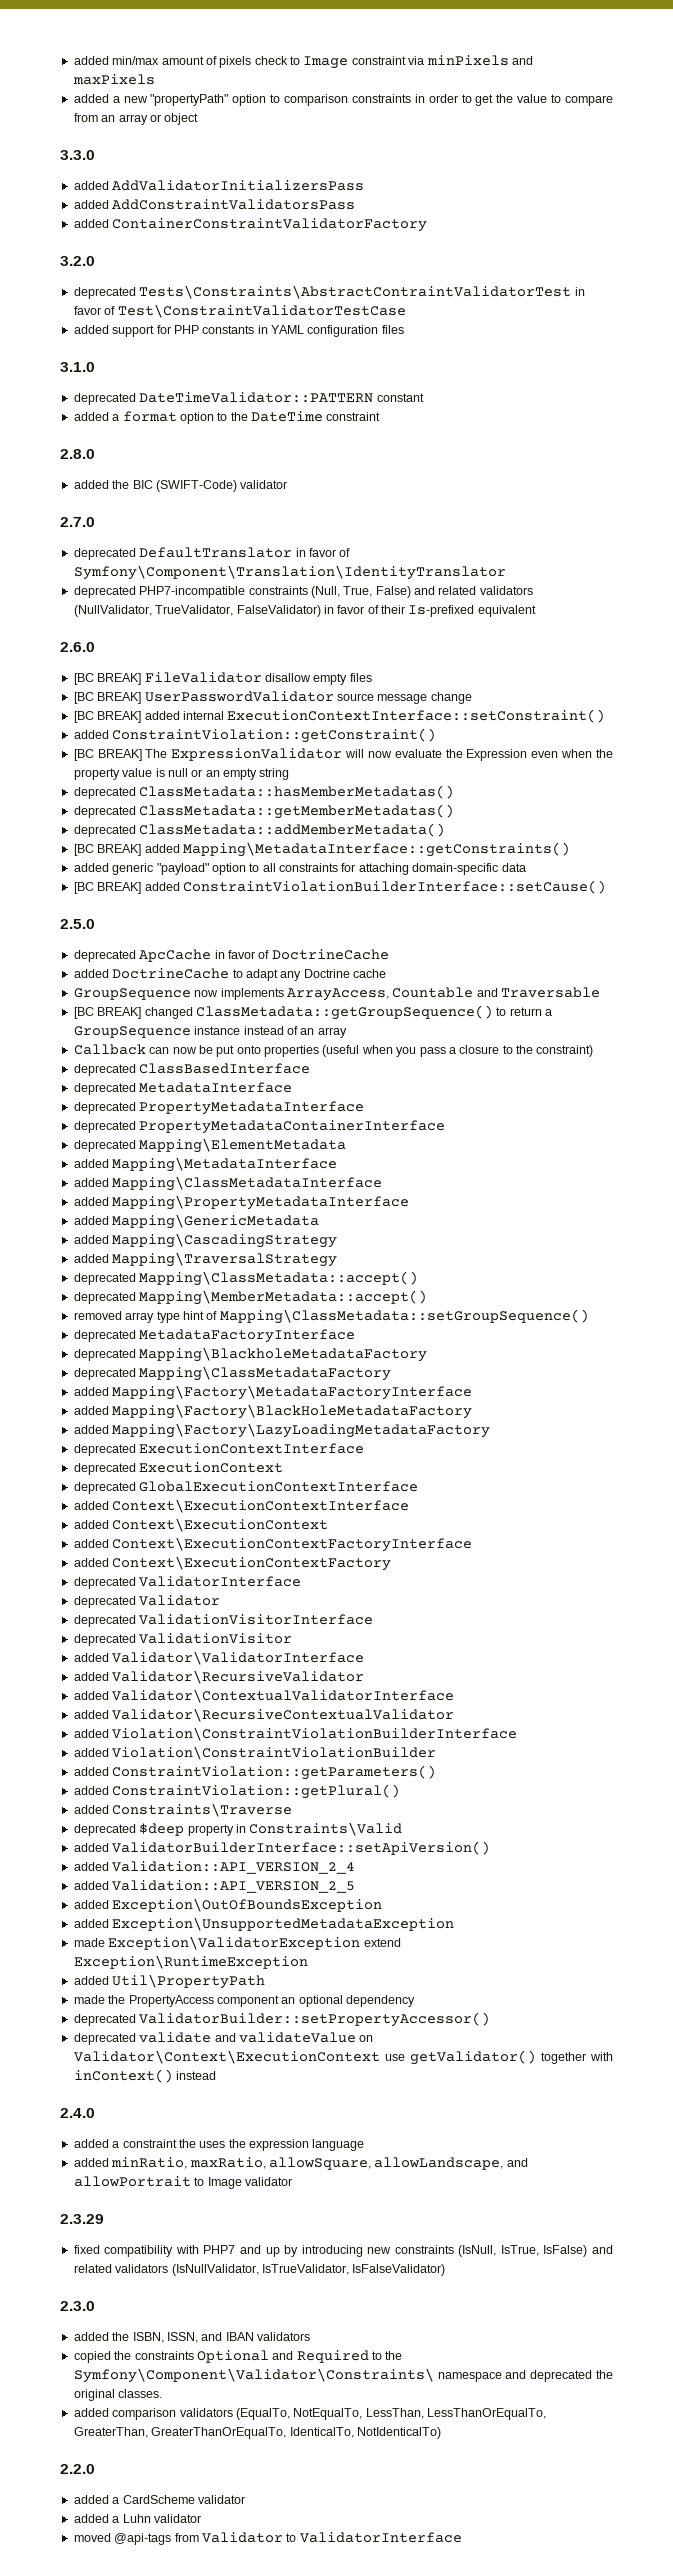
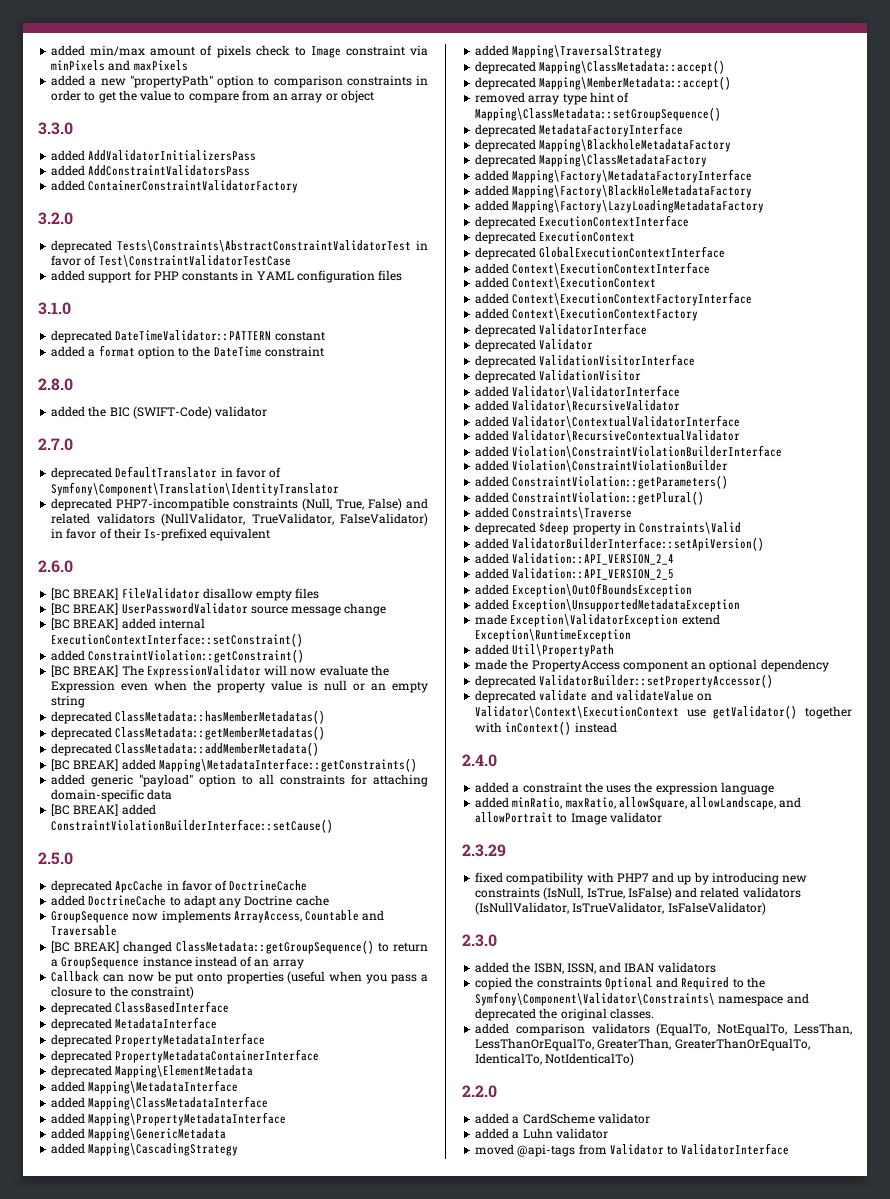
[139,285,572,299] Tests\Constraints\AbstractContraintValidatorTest -> [117,240,412,252] Tests\Constraints\AbstractConstraintValidatorTest

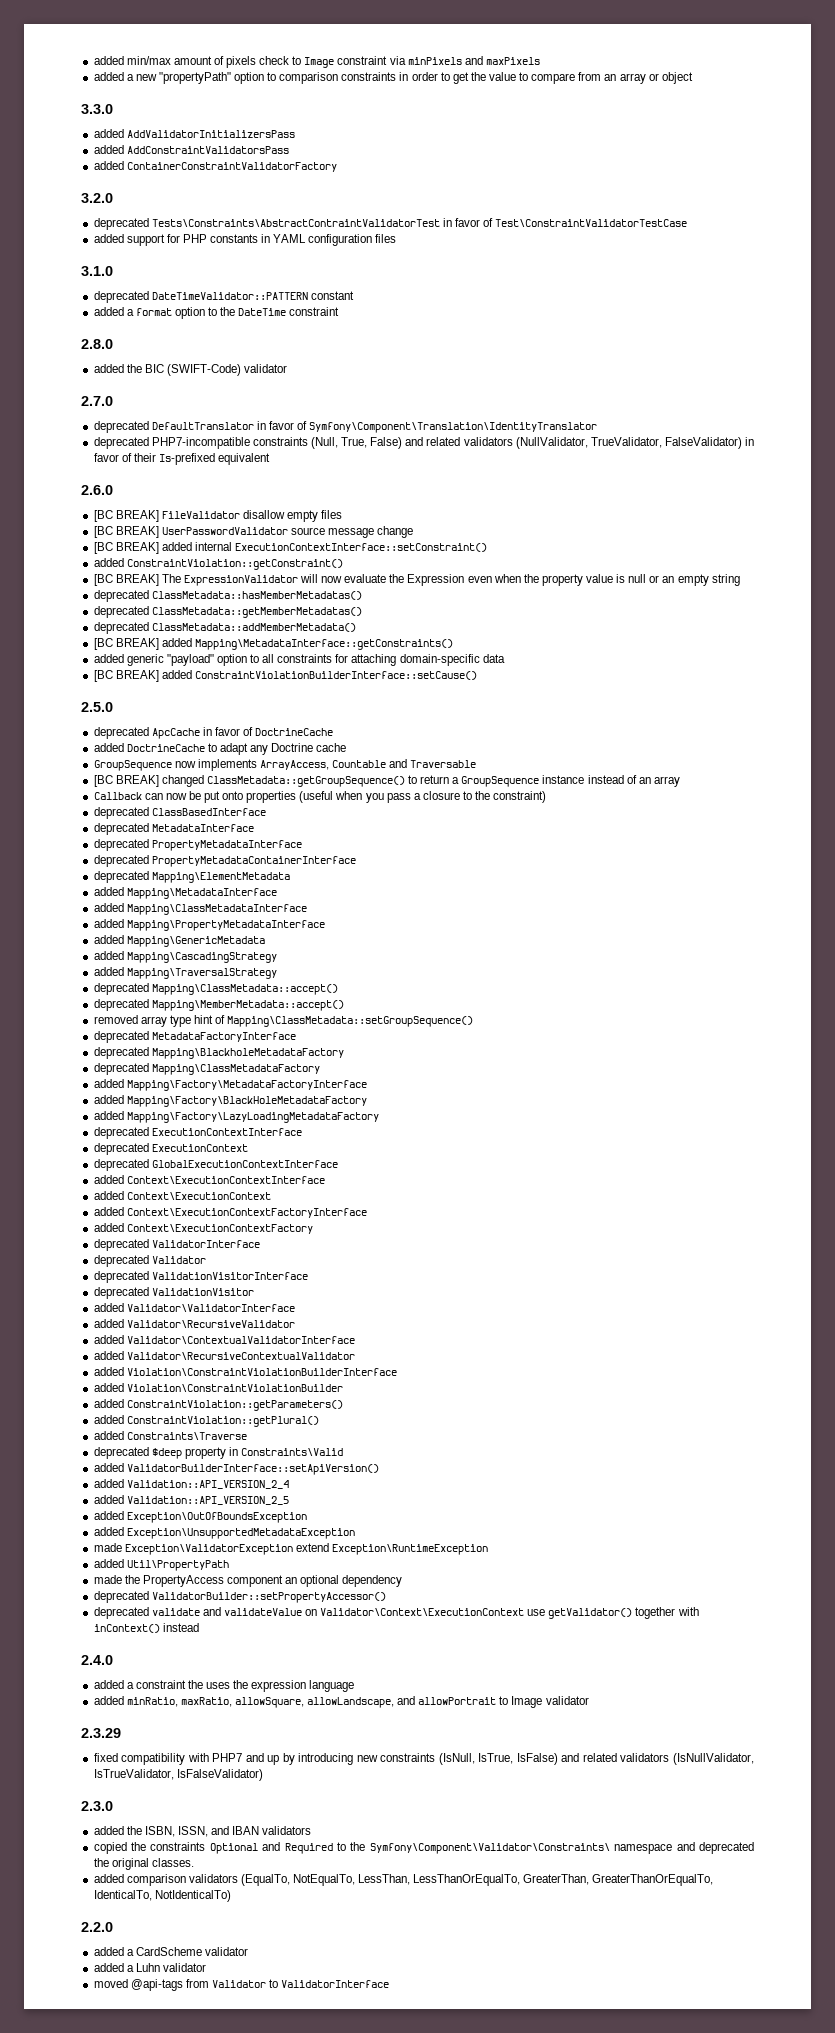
[117,240,412,252] Tests\Constraints\AbstractConstraintValidatorTest -> [151,219,440,227] Tests\Constraints\AbstractContraintValidatorTest

